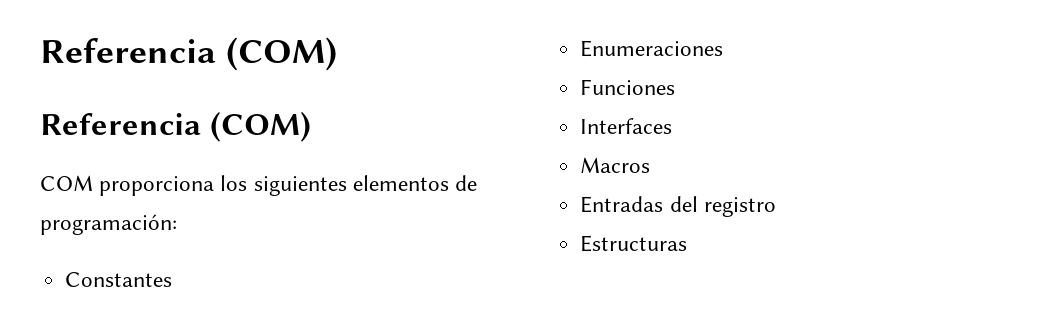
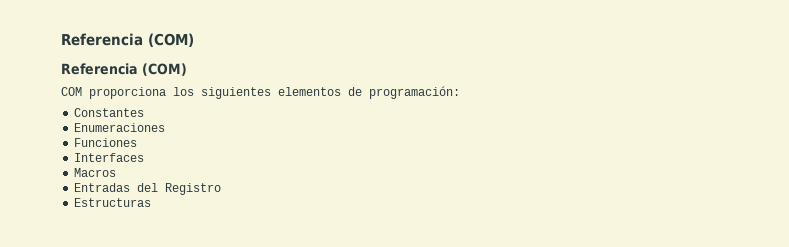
[703,197,776,217] registro -> [165,183,222,195] Registro

